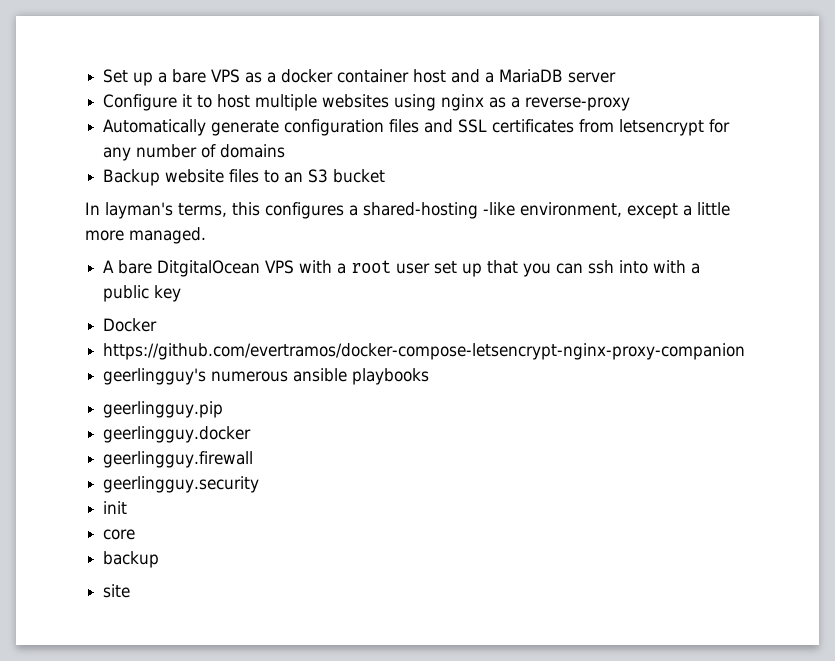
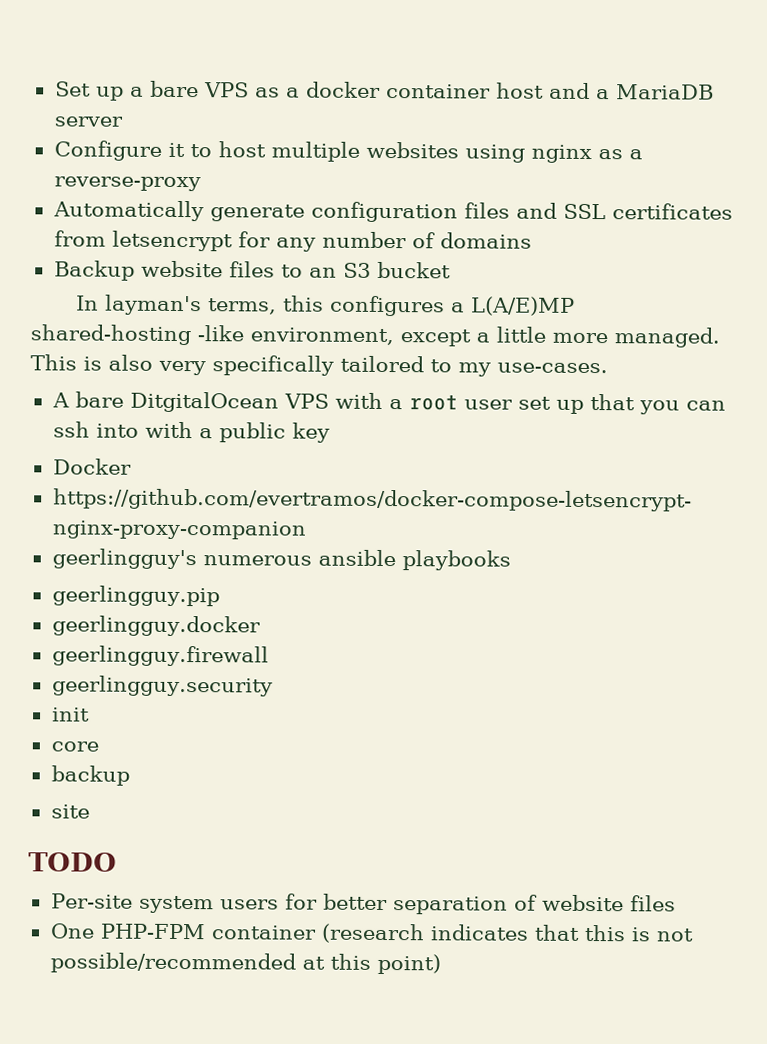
(358, 210) none -> [471,296,576,316] L(A/E)MP
(206, 235) none -> [30,354,608,377] This is also very specifically tailored to my use-cases.
(131, 591) none -> [28,852,117,872] [50,893,676,915] [49,923,694,944] [49,952,441,975] // TODO // Per-site system users for better separation of website files // One PHP-FPM container (research indicates that this is not possible/recommended at this point)

